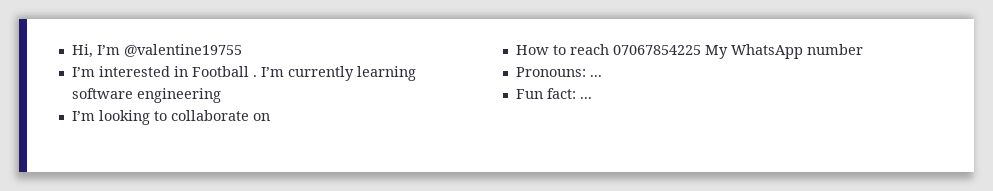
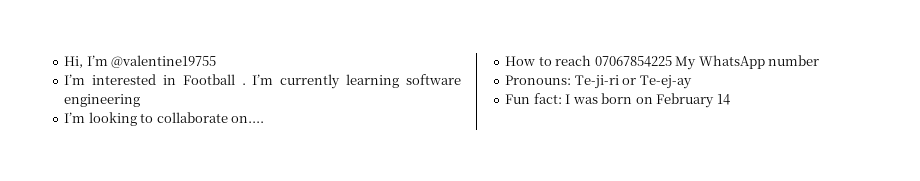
[252,113,270,121] on -> [231,116,265,123] on....
[589,75,602,77] ... -> [574,75,692,89] Te-ji-ri or Te-ej-ay
[579,97,592,99] ... -> [565,93,730,108] I was born on February 14

